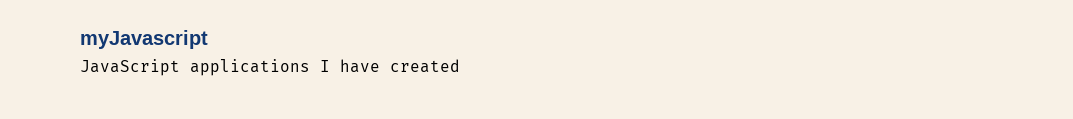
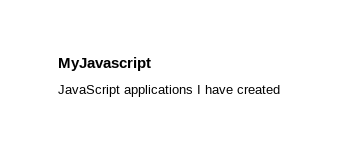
[80,30,208,49] myJavascript -> [58,57,151,71] MyJavascript

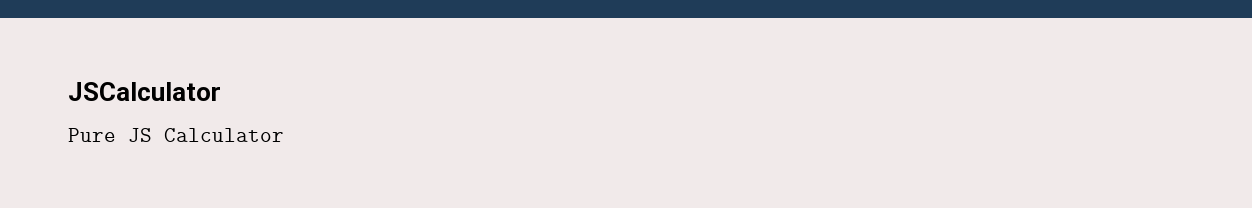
[58,57,151,71] [58,85,280,97] MyJavascript // JavaScript applications I have created -> [68,82,221,101] [68,128,284,142] JSCalculator // Pure JS Calculator

